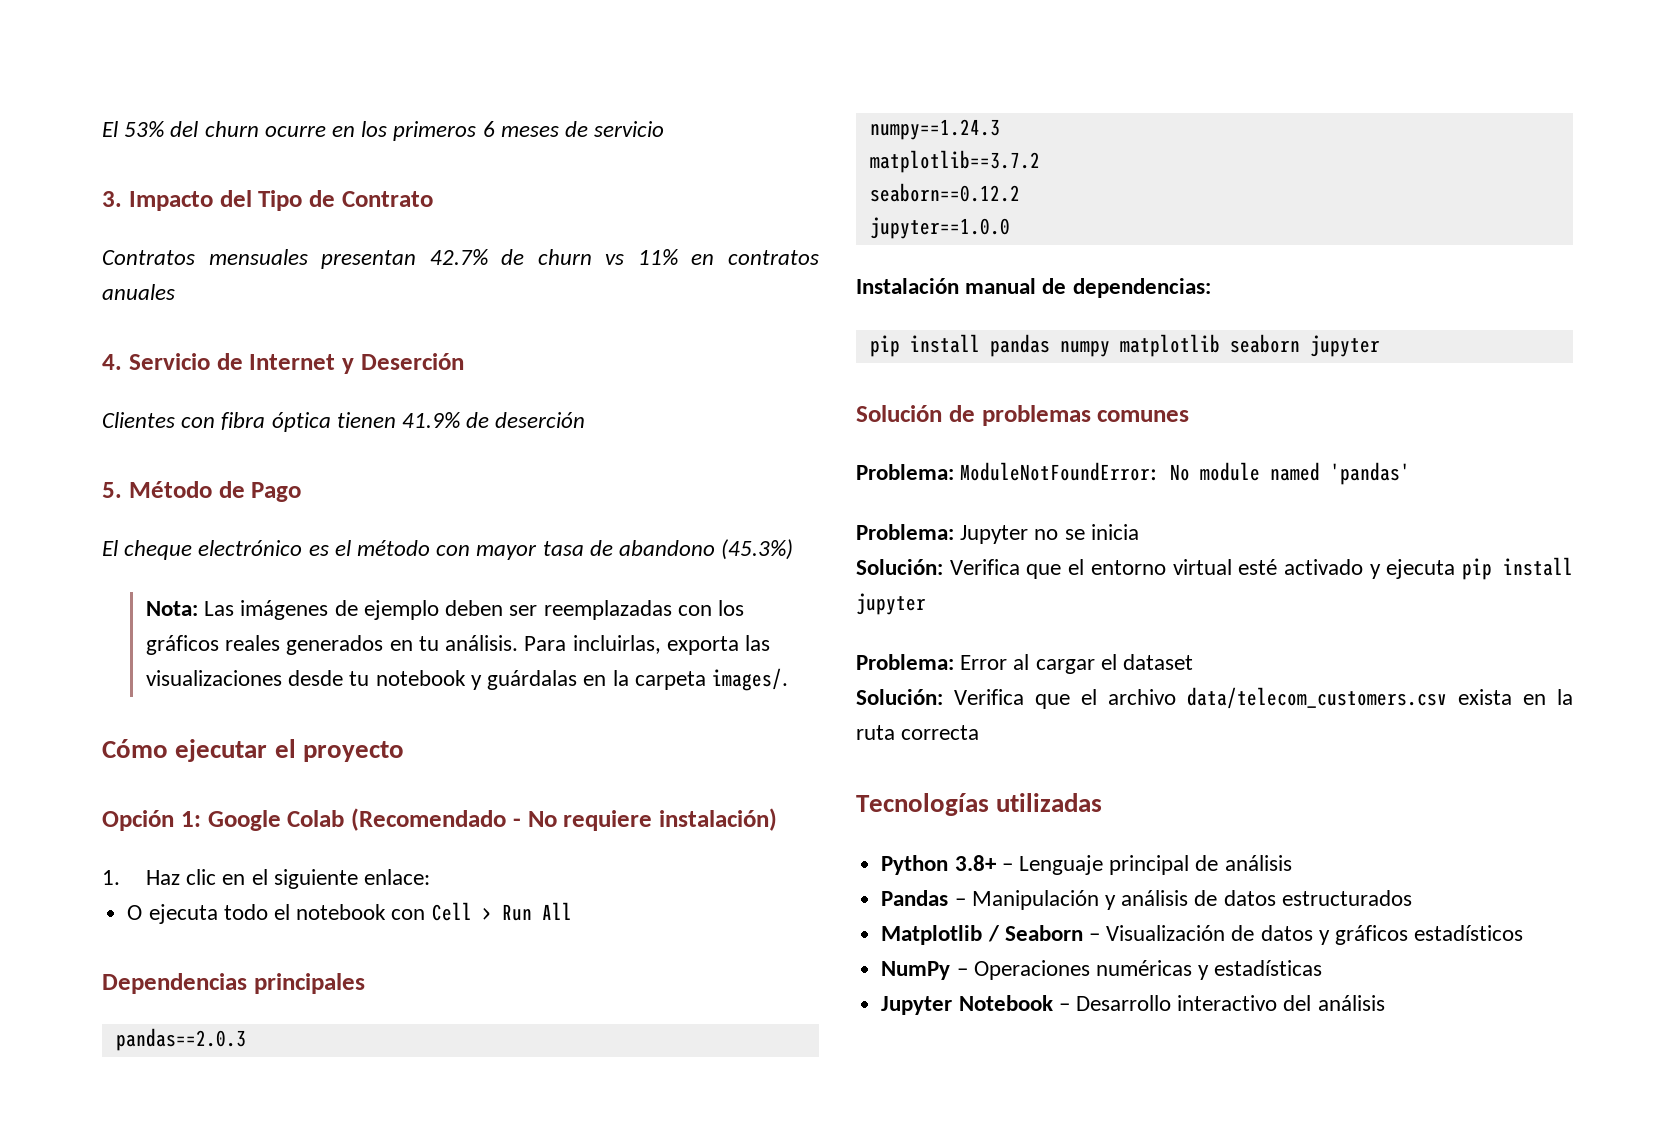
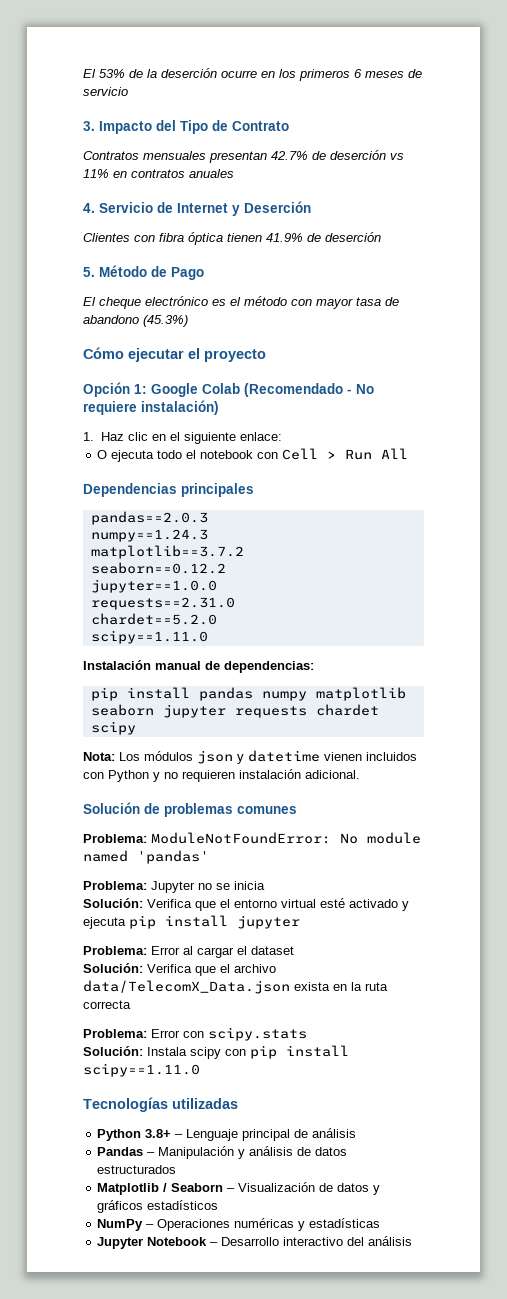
[170,121,259,137] del churn -> [129,68,217,78] de la deserción
[537,249,592,265] churn -> [330,150,386,160] deserción
[146,600,744,620] [146,635,770,655] [146,668,788,691] // Nota: Las imágenes de ejemplo deben ser reemplazadas con los gráficos reales generados en tu análisis. Para incluirlas, exporta las visualizaciones desde tu notebook y guárdalas en la carpeta images/. -> (188, 321) none
(1010, 228) none -> [90,597,235,610] [90,613,217,625] [90,630,208,644] // requests==2.31.0 // chardet==5.2.0 // scipy==1.11.0
(1380, 346) none -> [234,704,379,718] [90,721,136,735] [83,750,417,764] [83,769,360,782] requests chardet scipy // Nota: Los módulos json y datetime vienen incluidos con Python y no requieren instalación adicional.
[1187,687,1447,709] data/telecom_customers.csv -> [83,980,290,994] data/TelecomX_Data.json
(980, 732) none -> [83,1027,307,1041] [83,1045,349,1059] [83,1063,200,1077] // Problema: Error con scipy.stats // Solución: Instala scipy con pip install scipy==1.11.0

